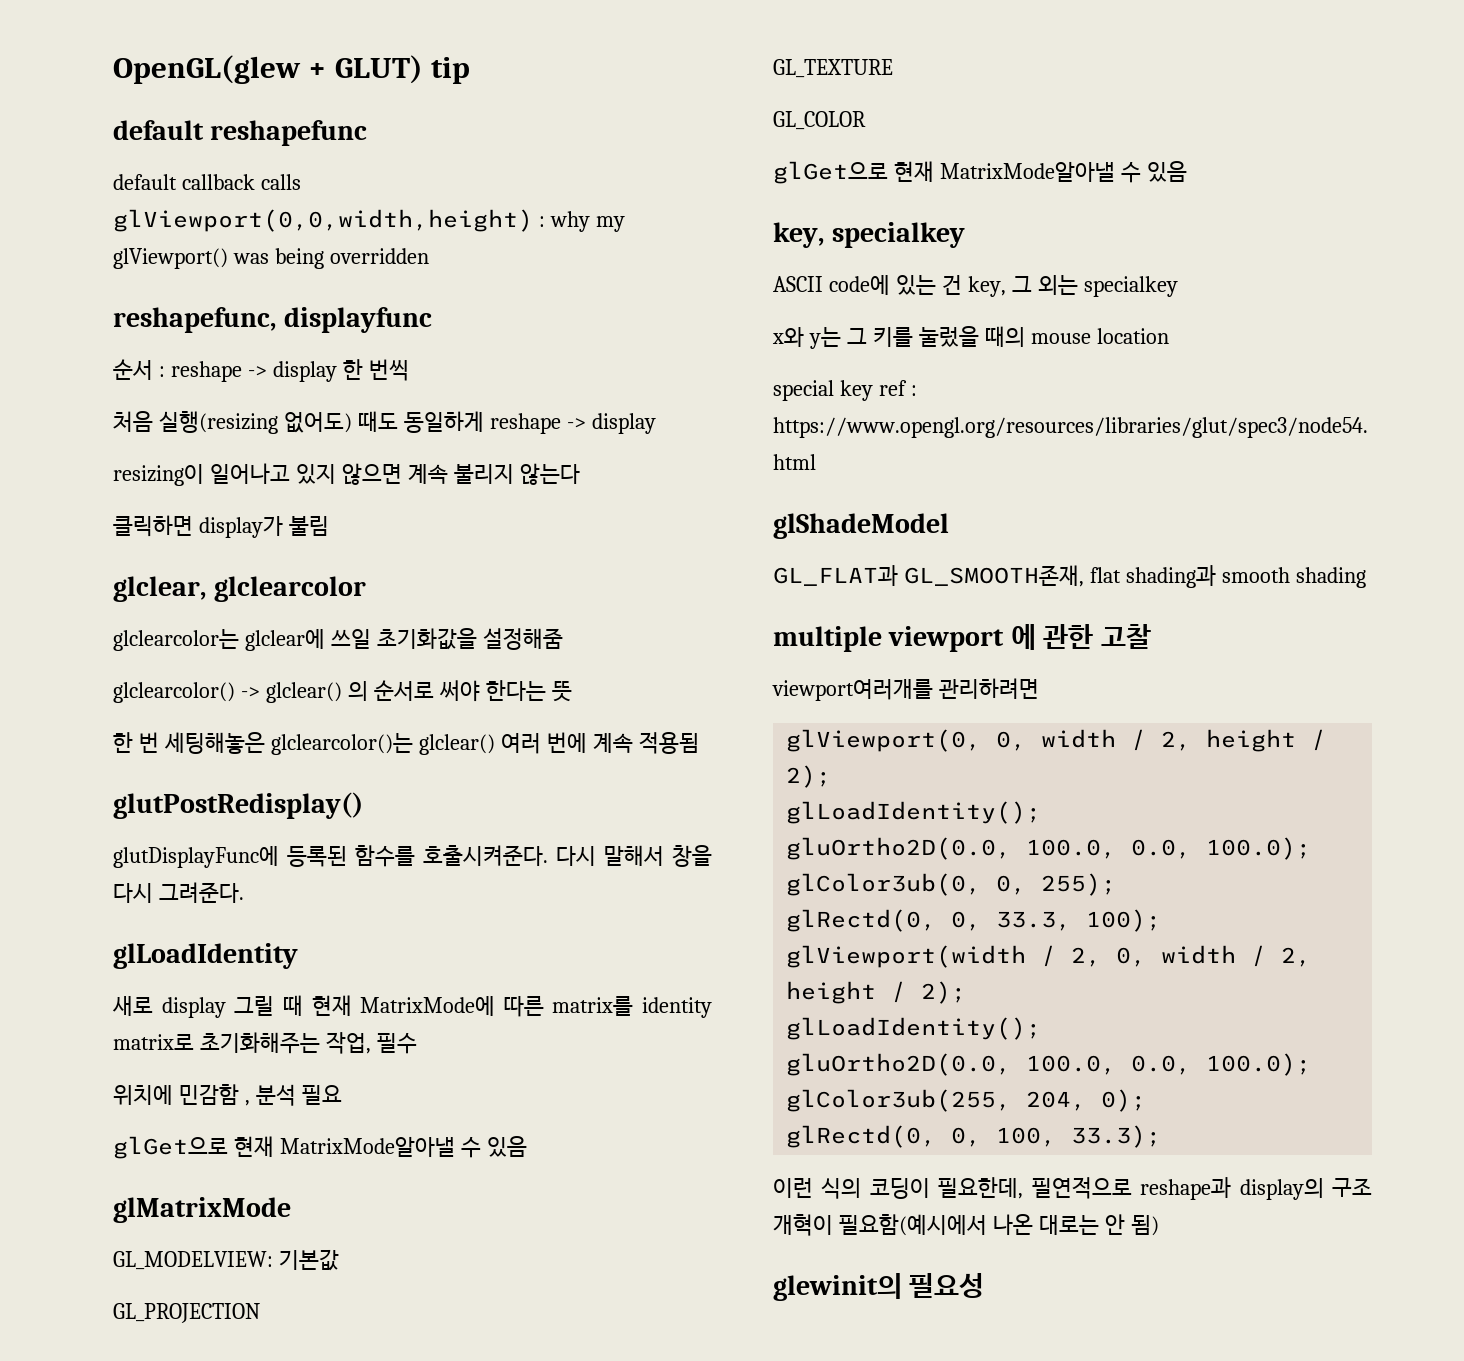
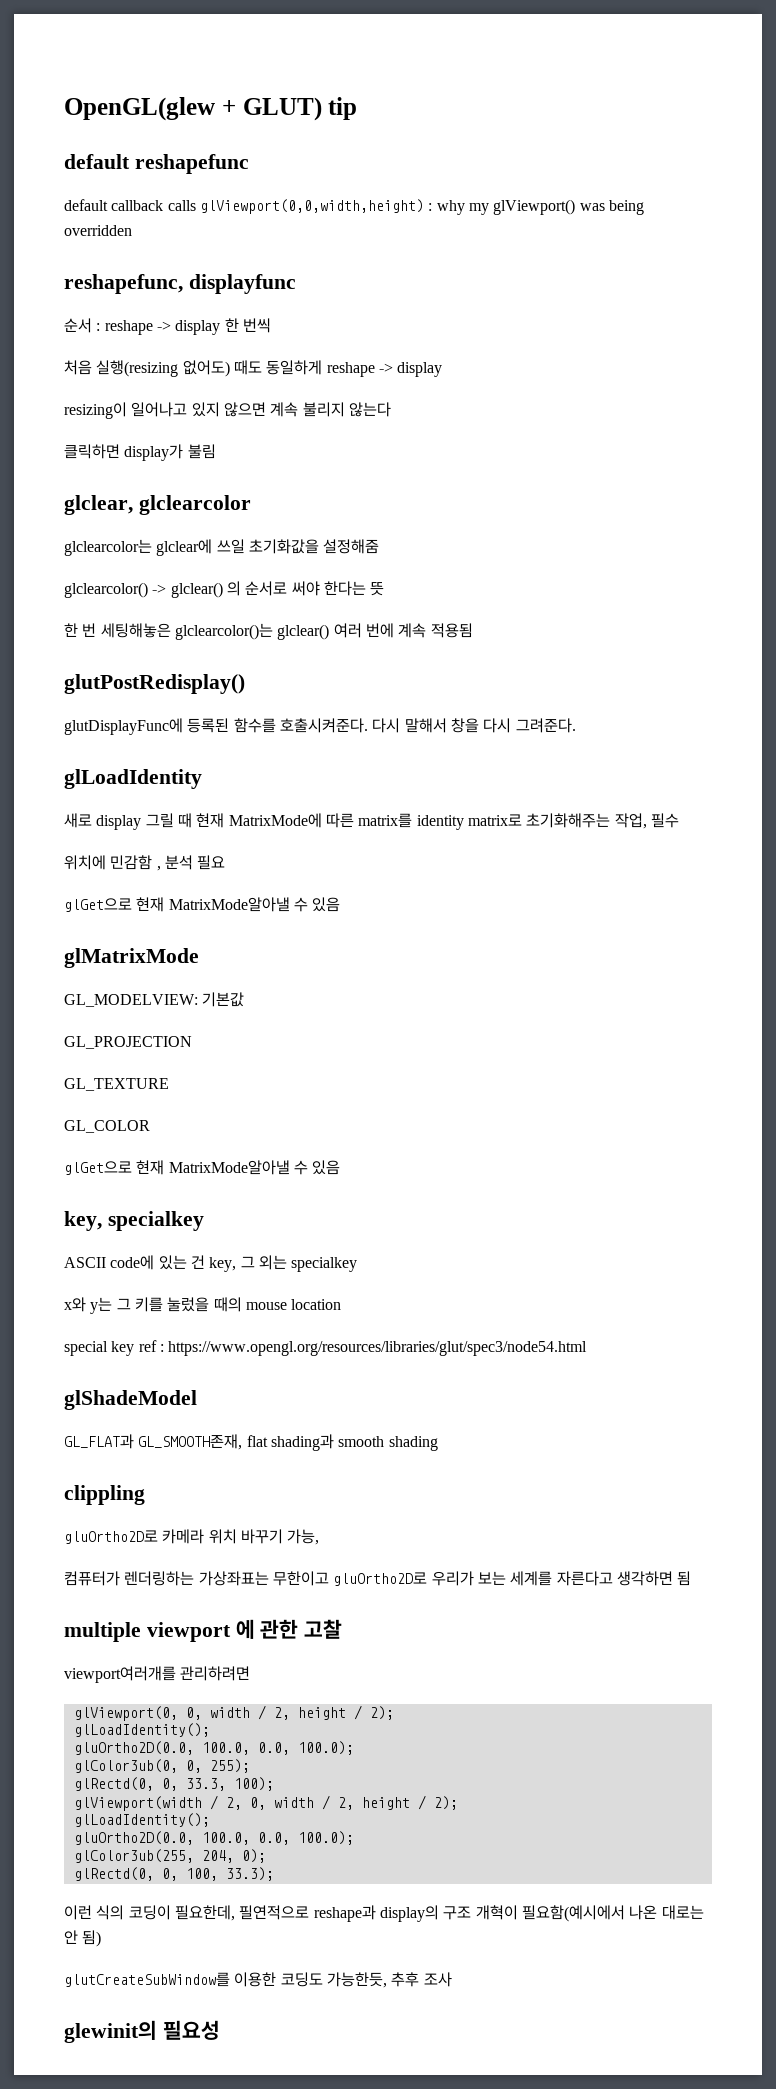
(1366, 577) none -> [64,1485,145,1505] [64,1529,320,1545] [64,1571,692,1586] // clippling // gluOrtho2D로 카메라 위치 바꾸기 가능, // 컴퓨터가 렌더링하는 가상좌표는 무한이고 gluOrtho2D로 우리가 보는 세계를 자른다고 생각하면 됨
(1159, 1225) none -> [64,1972,452,1988] // glutCreateSubWindow를 이용한 코딩도 가능한듯, 추후 조사

